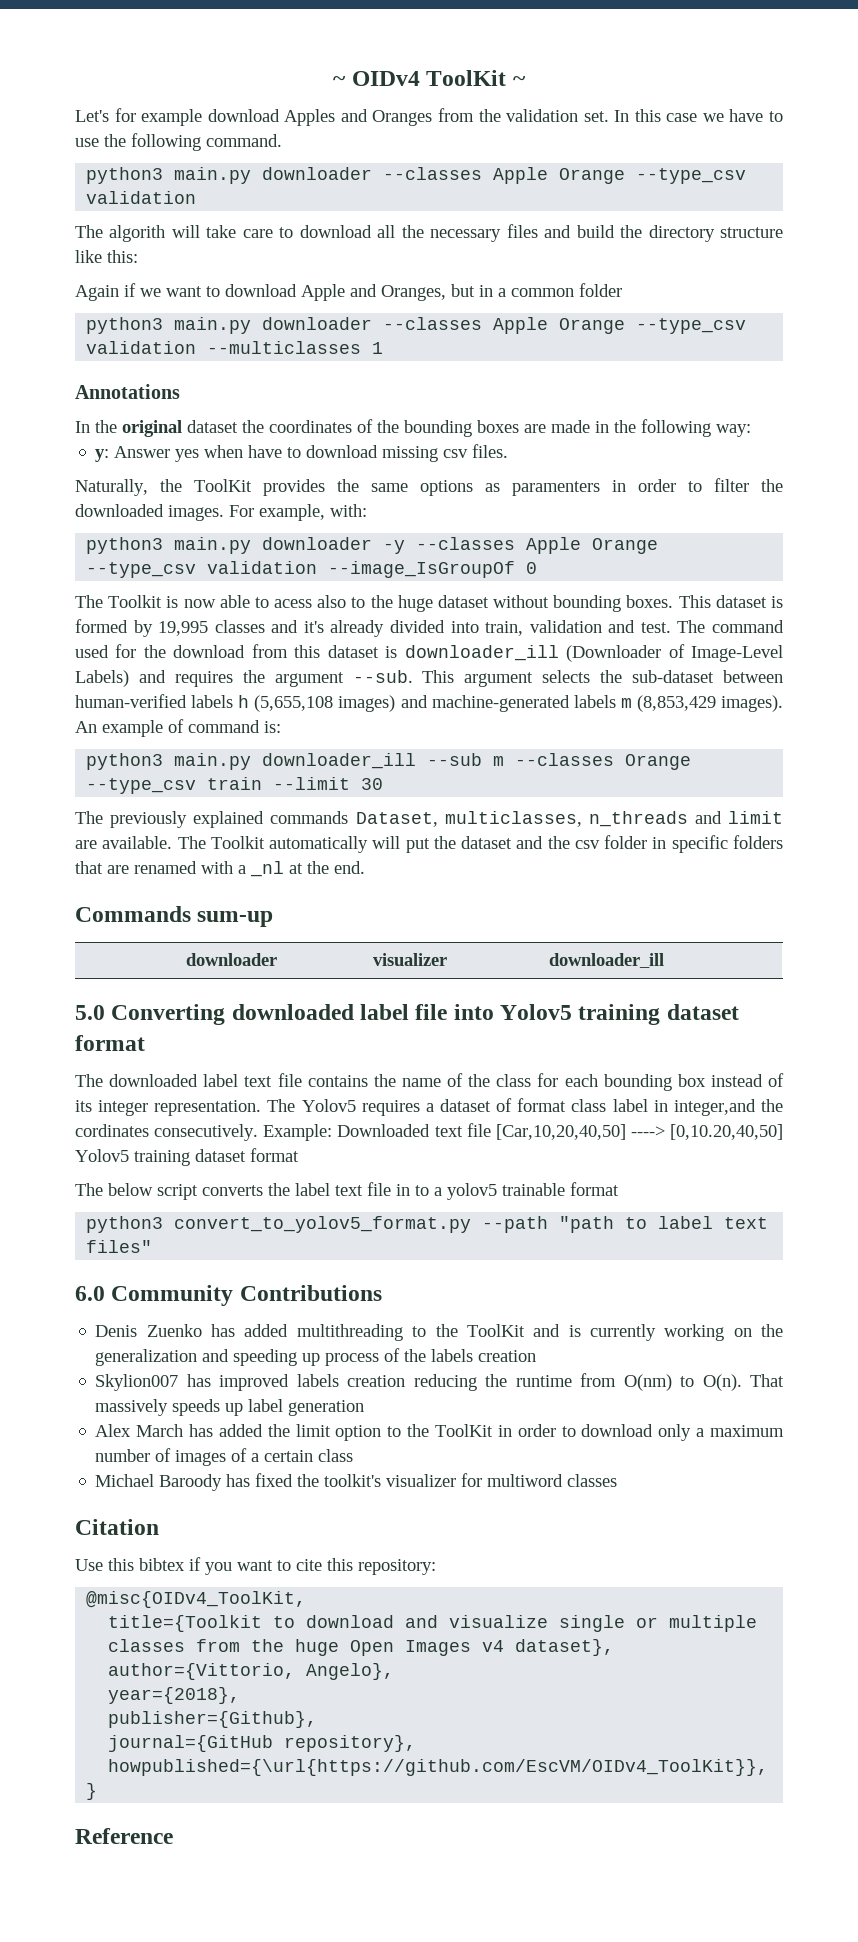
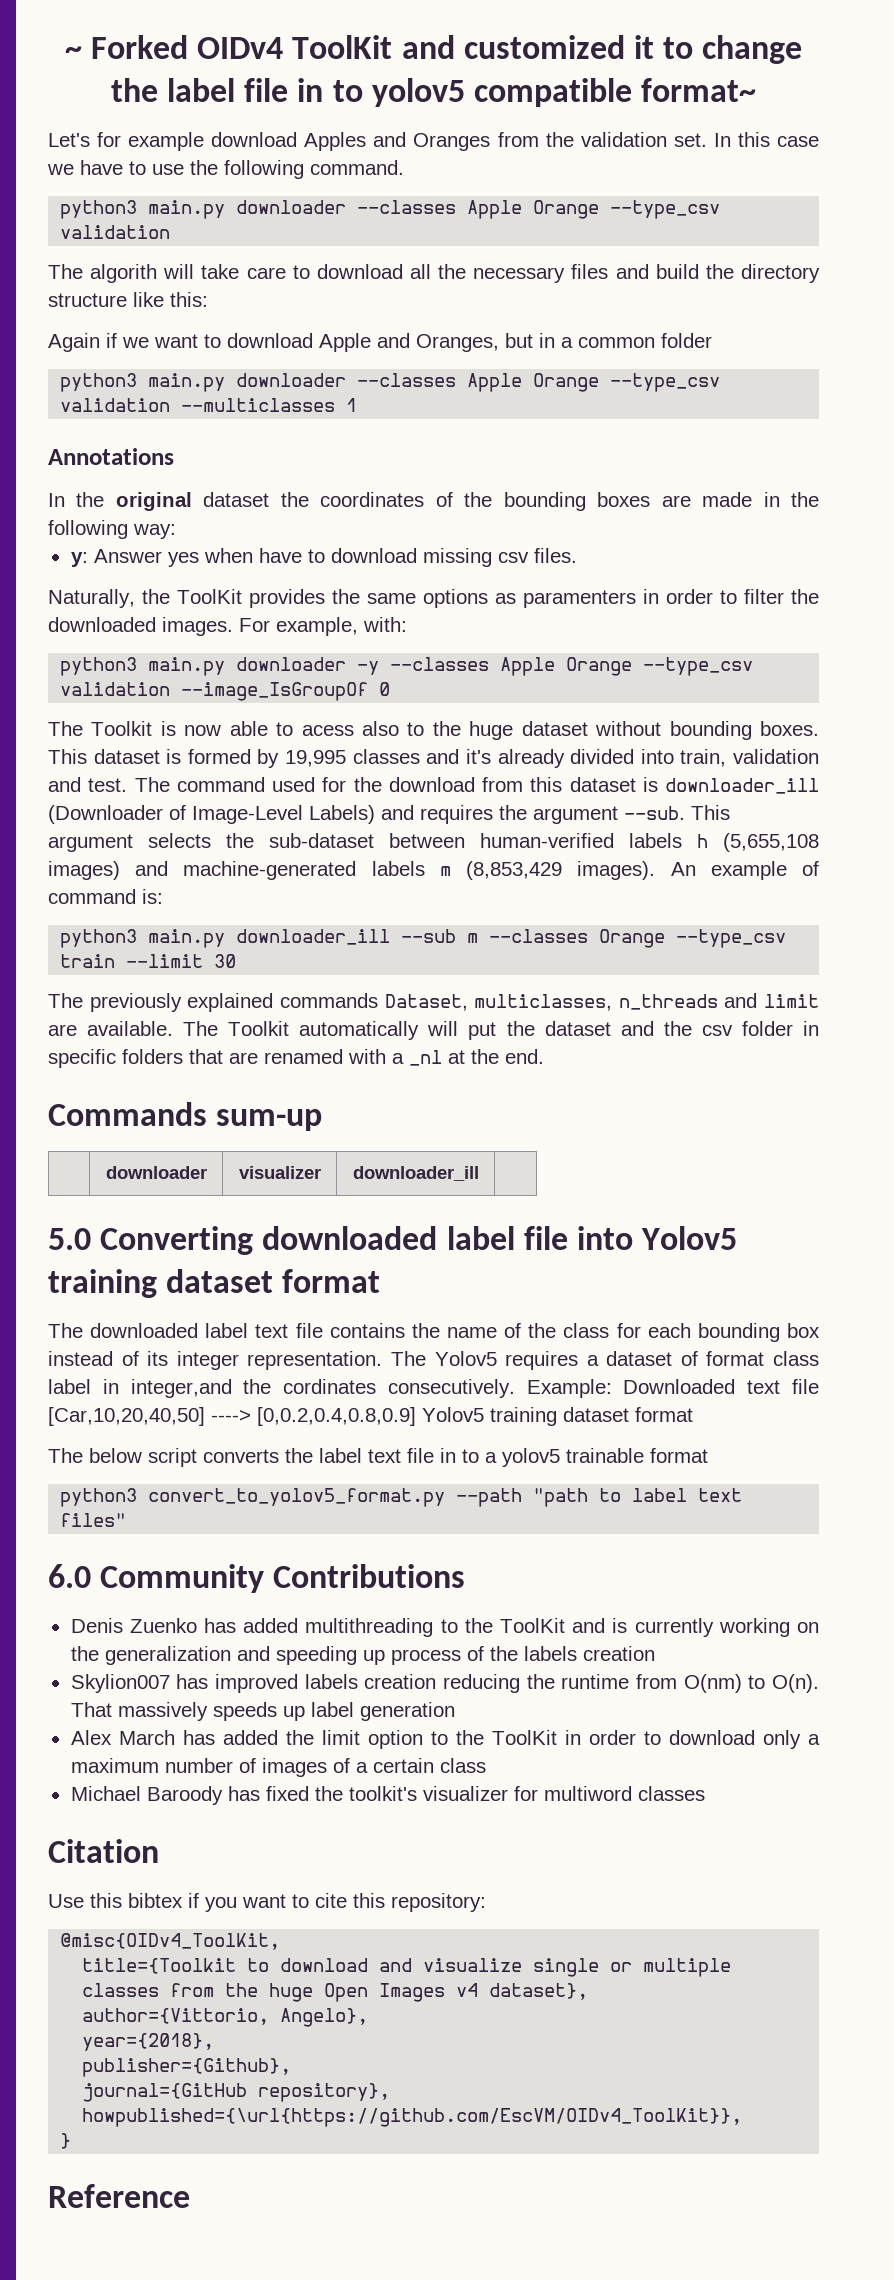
[333,76,347,86] ~ -> [64,35,188,59] ~ Forked
[512,76,526,86] ~ -> [401,35,803,64] [110,78,757,107] and customized it to change the label file in to yolov5 compatible format~
[670,1124,783,1140] [0,10.20,40,50] -> [257,1407,416,1426] [0,0.2,0.4,0.8,0.9]

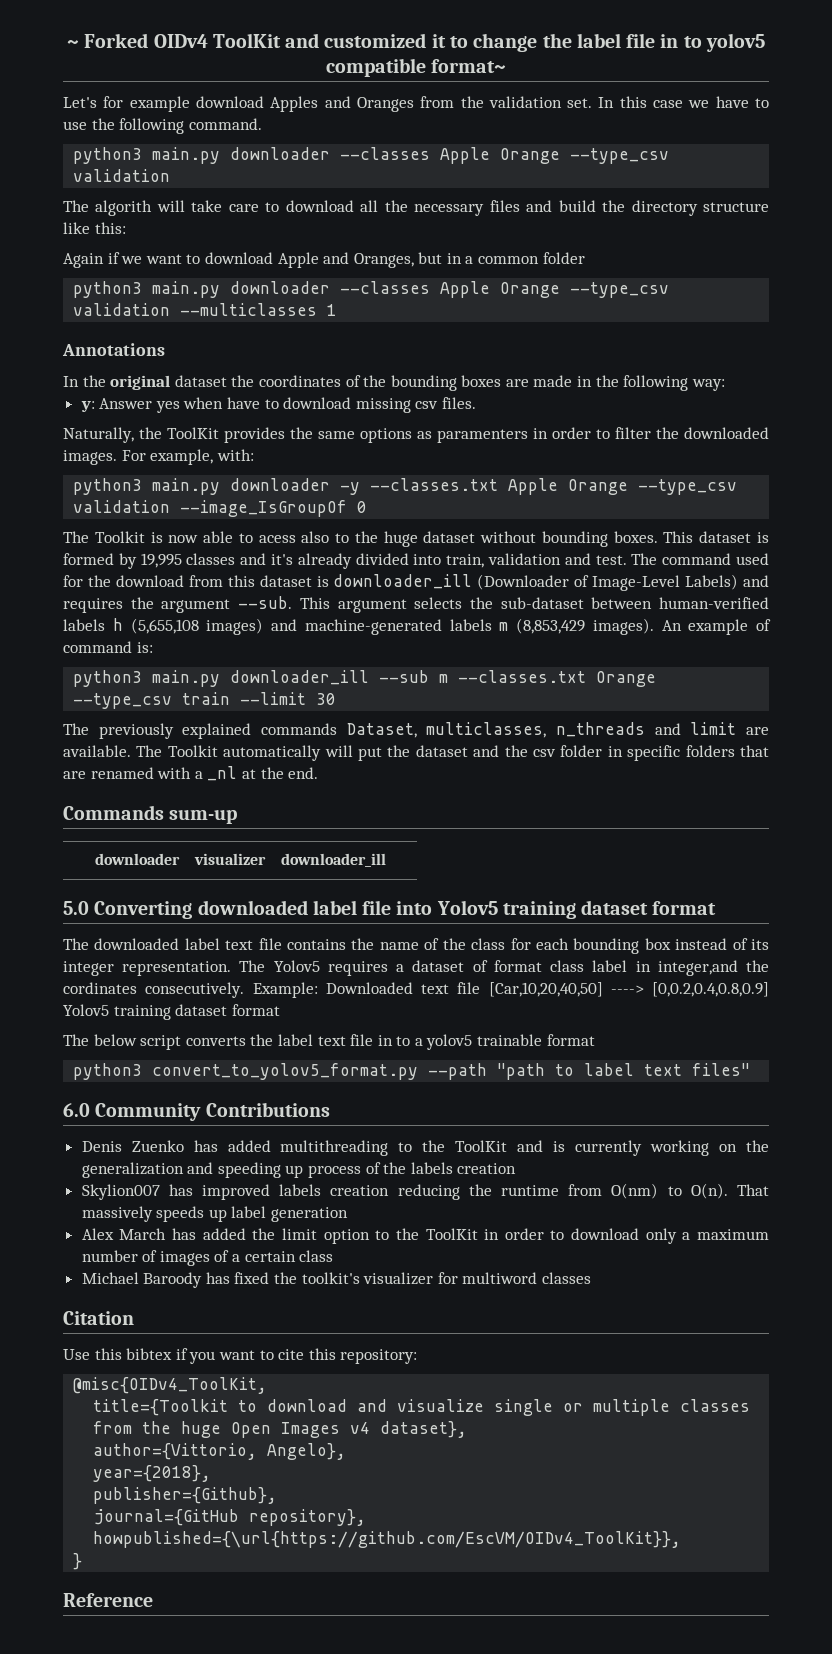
[390,657,490,671] --classes -> [370,478,499,491] --classes.txt
[489,929,589,943] --classes -> [458,670,587,683] --classes.txt

